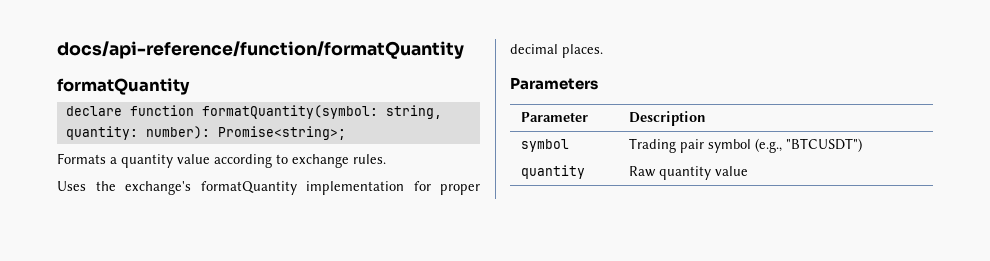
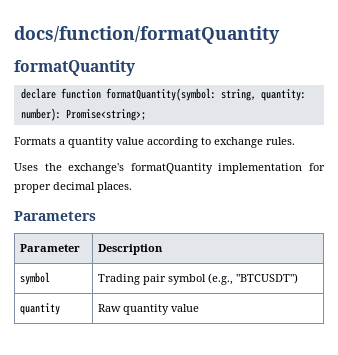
[57,41,464,59] docs/api-reference/function/formatQuantity -> [14,26,280,44] docs/function/formatQuantity

